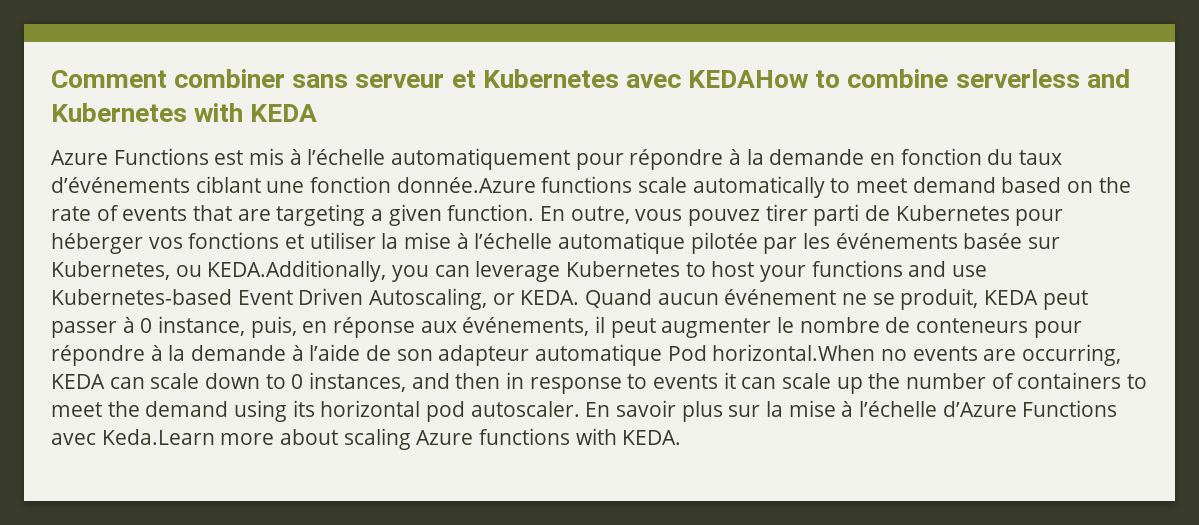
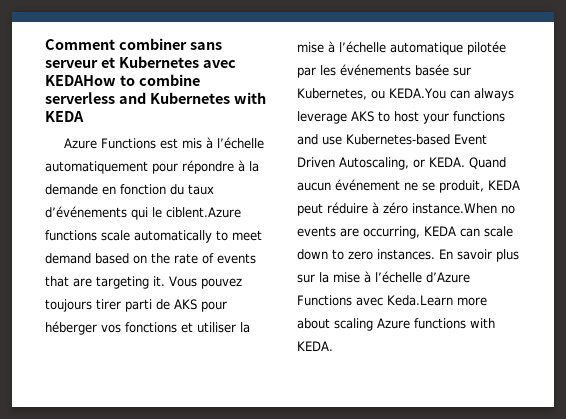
[195,176,536,193] ciblant une fonction donnée.Azure -> [131,207,241,220] qui le ciblent.Azure
[371,204,761,226] a given function. En outre, vous pouvez -> [153,276,242,289] [45,299,92,312] it. Vous pouvez toujours
[895,205,1010,221] Kubernetes -> [174,299,197,310] AKS
[207,260,681,282] KEDA.Additionally, you can leverage Kubernetes -> [389,88,514,101] [297,111,374,124] KEDA.You can always leverage AKS
[51,316,1082,338] [51,344,876,366] passer à 0 instance, puis, en réponse aux événements, il peut augmenter le nombre de conteneurs pour répondre à la demande à l’aide de son adapteur automatique Pod horizontal.When -> [327,202,497,214] réduire à zéro instance.When
[291,372,1148,394] [51,400,580,422] 0 instances, and then in response to events it can scale up the number of containers to meet the demand using its horizontal pod autoscaler. -> [348,249,435,260] zero instances.

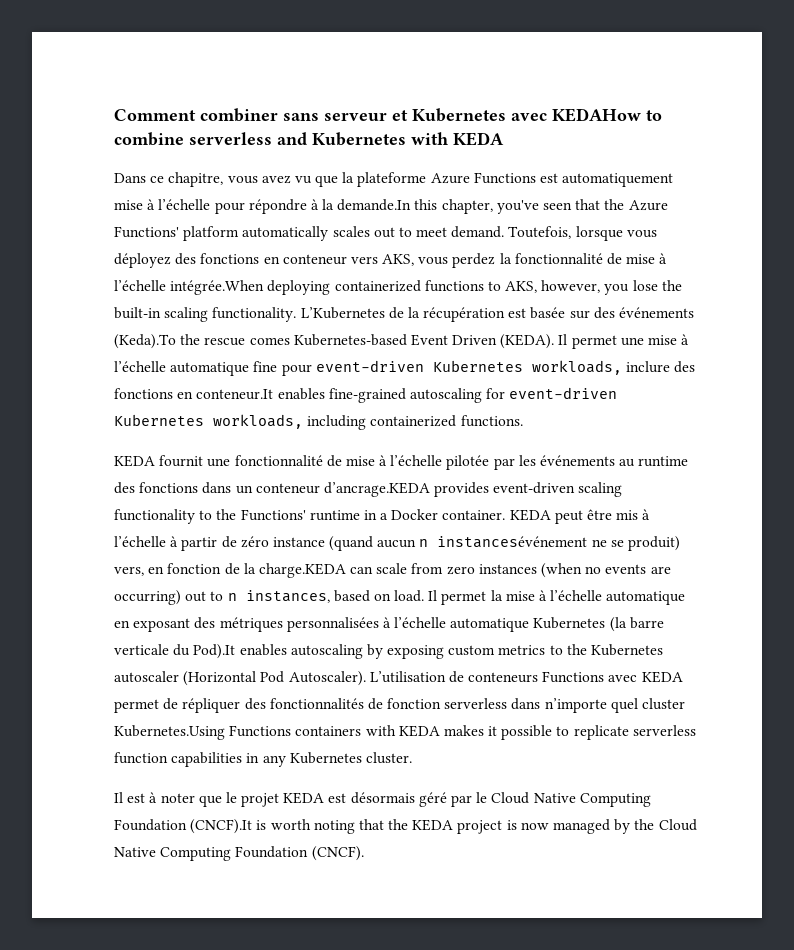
(84, 116) none -> [114,172,427,187] Dans ce chapitre, vous avez vu que la plateforme
[182,137,265,149] [45,161,148,174] mis à l’échelle automatiquement -> [562,173,674,187] [114,199,211,210] automatiquement mise à l’échelle
[45,184,214,195] [45,206,241,220] [45,230,262,243] [45,253,256,264] [45,276,242,289] [45,299,227,312] [45,321,236,335] demande en fonction du taux d’événements qui le ciblent.Azure functions scale automatically to meet demand based on the rate of events that are targeting it. Vous pouvez toujours tirer parti de AKS pour héberger vos fonctions et utiliser -> [337,199,668,214] [114,226,657,241] [114,253,668,268] [114,280,682,295] [114,307,695,322] [114,334,690,349] [114,360,696,376] [114,387,618,403] [114,414,523,430] [114,455,689,470] [114,482,623,497] [114,509,651,524] [114,536,681,551] [114,563,671,578] [114,590,487,605] demande.In this chapter, you've seen that the Azure Functions' platform automatically scales out to meet demand. Toutefois, lorsque vous déployez des fonctions en conteneur vers AKS, vous perdez la fonctionnalité de mise à l’échelle intégrée.When deploying containerized functions to AKS, however, you lose the built-in scaling functionality. L’Kubernetes de la récupération est basée sur des événements (Keda).To the rescue comes Kubernetes-based Event Driven (KEDA). Il permet une mise à l’échelle automatique fine pour event-driven Kubernetes workloads, inclure des fonctions en conteneur.It enables fine-grained autoscaling for event-driven Kubernetes workloads, including containerized functions. // KEDA fournit une fonctionnalité de mise à l’échelle pilotée par les événements au runtime des fonctions dans un conteneur d’ancrage.KEDA provides event-driven scaling functionality to the Functions' runtime in a Docker container. KEDA peut être mis à l’échelle à partir de zéro instance (quand aucun n instancesévénement ne se produit) vers, en fonction de la charge.KEDA can scale from zero instances (when no events are occurring) out to n instances, based on load. Il permet
[467,41,506,55] [297,64,471,78] [297,88,514,101] [297,111,505,124] [297,134,487,145] [297,157,506,170] [297,179,520,193] [297,202,515,216] [297,226,513,239] [297,249,519,262] [297,271,470,283] [297,295,487,306] [297,318,495,331] [297,341,333,351] pilotée par les événements basée sur Kubernetes, ou KEDA.You can always leverage AKS to host your functions and use Kubernetes-based Event Driven Autoscaling, or KEDA. Quand aucun événement ne se produit, KEDA peut réduire à zéro instance.When no events are occurring, KEDA can scale down to zero instances. En savoir plus sur la mise à l’échelle d’Azure Functions avec Keda.Learn more about scaling Azure functions with KEDA. -> [114,617,664,632] [114,644,664,659] [114,671,683,686] [114,698,686,713] [114,725,696,740] [114,752,412,767] [114,792,651,807] [114,819,697,834] [114,846,364,861] en exposant des métriques personnalisées à l’échelle automatique Kubernetes (la barre verticale du Pod).It enables autoscaling by exposing custom metrics to the Kubernetes autoscaler (Horizontal Pod Autoscaler). L’utilisation de conteneurs Functions avec KEDA permet de répliquer des fonctionnalités de fonction serverless dans n’importe quel cluster Kubernetes.Using Functions containers with KEDA makes it possible to replicate serverless function capabilities in any Kubernetes cluster. // Il est à noter que le projet KEDA est désormais géré par le Cloud Native Computing Foundation (CNCF).It is worth noting that the KEDA project is now managed by the Cloud Native Computing Foundation (CNCF).

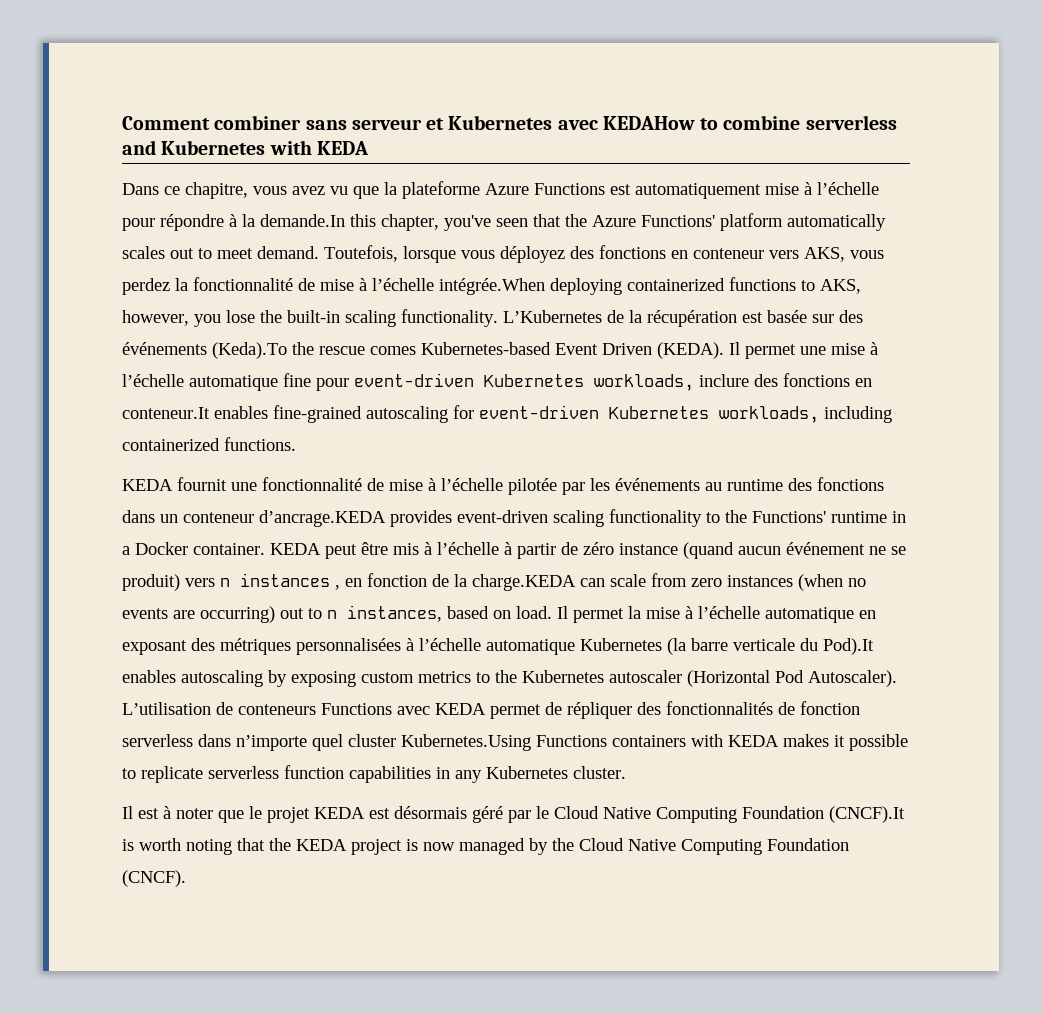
[419,536,588,548] n instancesévénement -> [786,542,865,555] événement
[114,566,144,576] vers, -> [185,573,340,590] vers n instances ,

